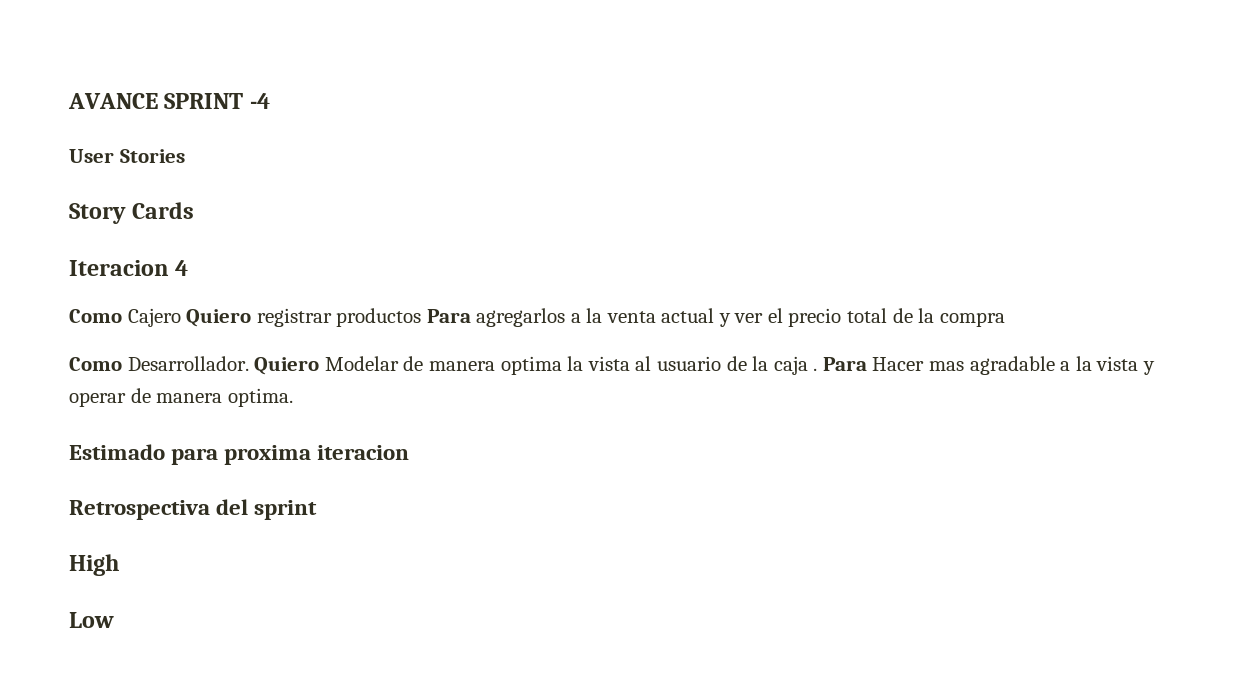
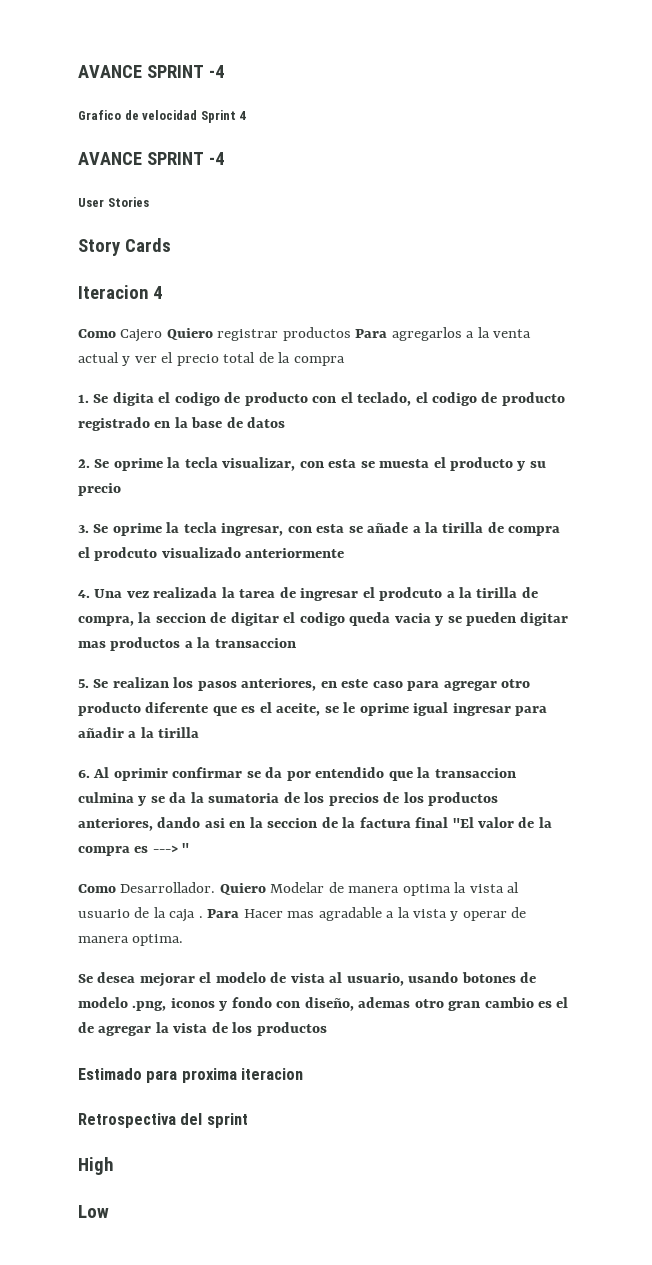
[68,93,270,109] AVANCE SPRINT -4 -> [78,65,224,78] [78,110,247,123] [78,152,224,165] AVANCE SPRINT -4 // Grafico de velocidad Sprint 4 // AVANCE SPRINT -4
(1005, 319) none -> [78,392,565,406] [78,417,286,431] [78,457,546,471] [78,483,121,496] [78,522,561,536] [78,547,345,561] [78,587,538,601] [78,612,569,626] [78,637,296,651] [78,677,531,691] [78,702,548,716] [78,727,200,738] [78,767,516,781] [78,792,499,806] [78,817,552,831] [78,843,190,856] // 1. Se digita el codigo de producto con el teclado, el codigo de producto registrado en la base de datos // 2. Se oprime la tecla visualizar, con esta se muesta el producto y su precio // 3. Se oprime la tecla ingresar, con esta se añade a la tirilla de compra el prodcuto visualizado anteriormente // 4. Una vez realizada la tarea de ingresar el prodcuto a la tirilla de compra, la seccion de digitar el codigo queda vacia y se pueden digitar mas productos a la transaccion // 5. Se realizan los pasos anteriores, en este caso para agregar otro producto diferente que es el aceite, se le oprime igual ingresar para añadir a la tirilla // 6. Al oprimir confirmar se da por entendido que la transaccion culmina y se da la sumatoria de los precios de los productos anteriores, dando asi en la seccion de la factura final "El valor de la compra es ---> "
(293, 397) none -> [78,972,537,987] [78,997,569,1011] [78,1022,327,1036] // Se desea mejorar el modelo de vista al usuario, usando botones de modelo .png, iconos y fondo con diseño, ademas otro gran cambio es el de agregar la vista de los productos

